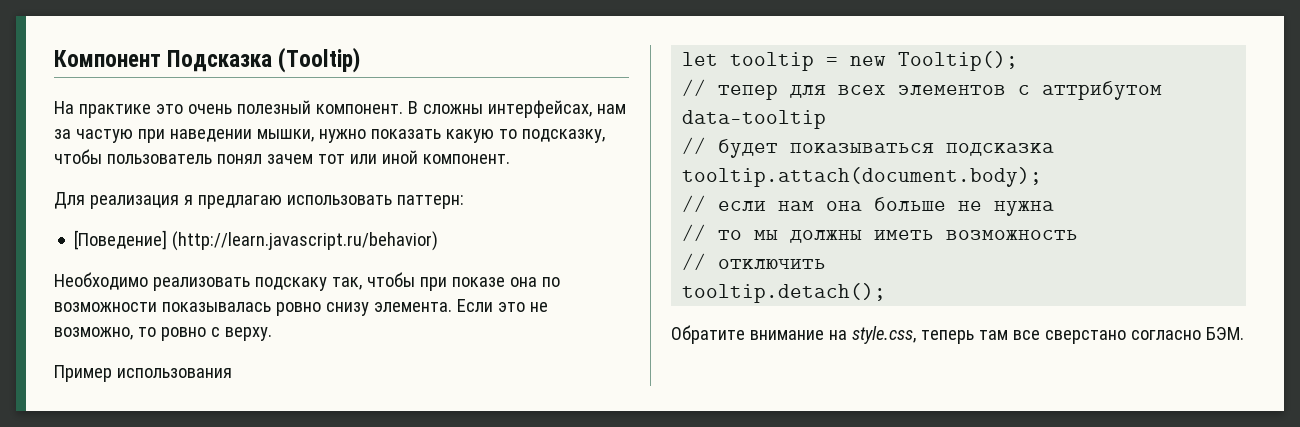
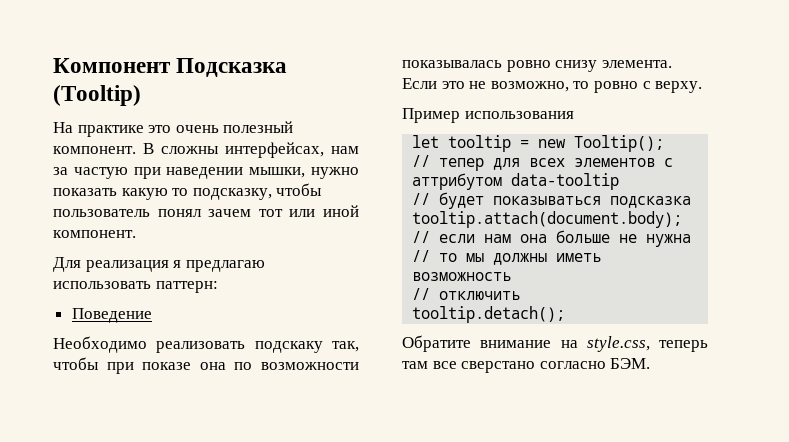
[74,230,439,251] [Поведение] (http://learn.javascript.ru/behavior) -> [71,308,152,323] Поведение

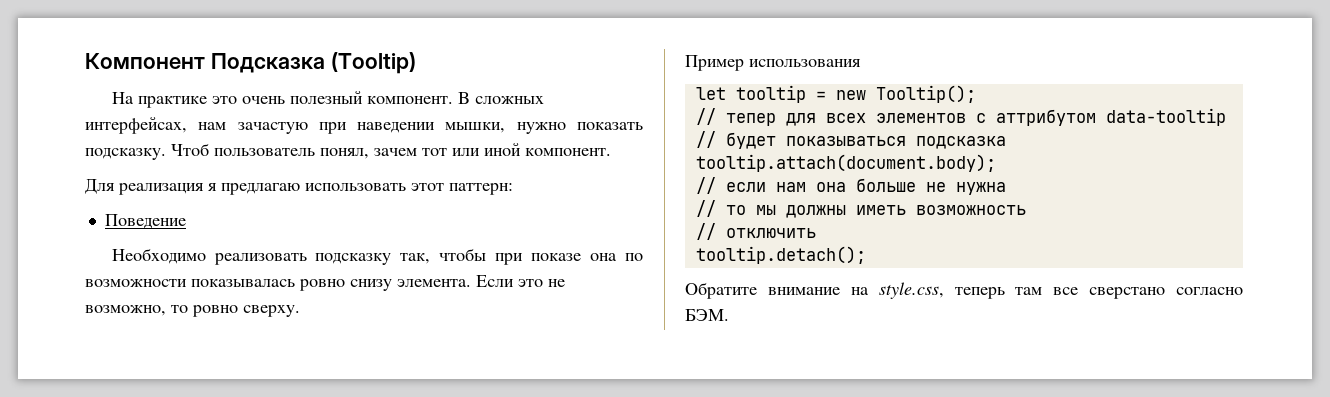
[161,146,219,154] сложны -> [474,96,544,104] сложных
[53,167,128,179] за частую -> [237,122,308,134] зачастую
[121,183,323,200] [53,209,202,217] какую то подсказку, чтобы пользователь понял -> [85,143,369,160] подсказку. Чтоб пользователь понял,
(151, 285) none -> [411,183,444,191] этот
[254,341,323,353] подскаку -> [315,253,392,265] подсказку
[642,81,703,93] с верху. -> [243,305,300,317] сверху.

